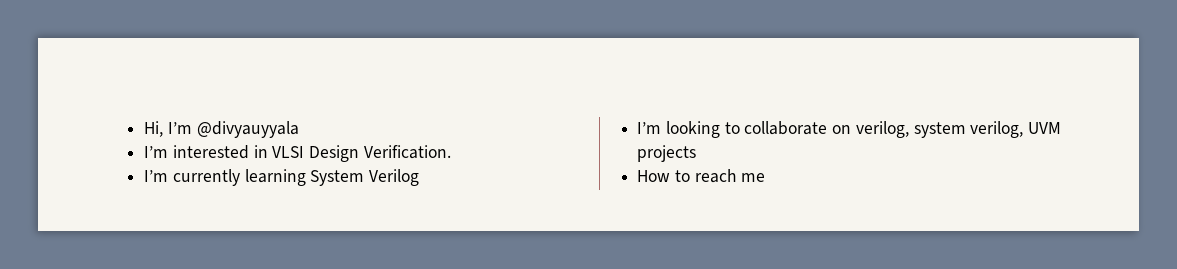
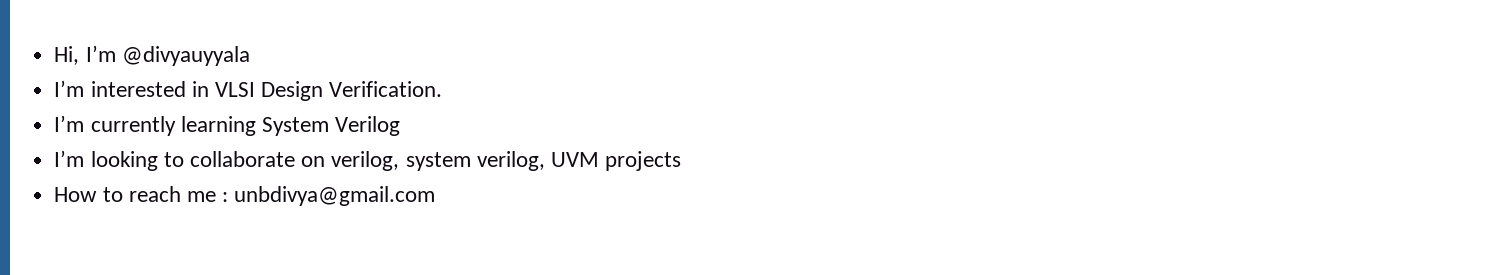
(766, 177) none -> [222,186,436,206] : unbdivya@gmail.com

